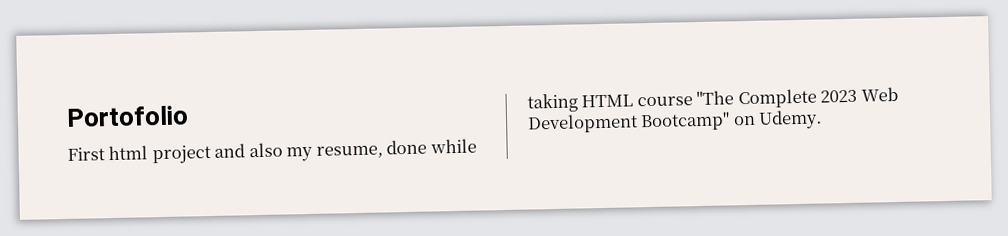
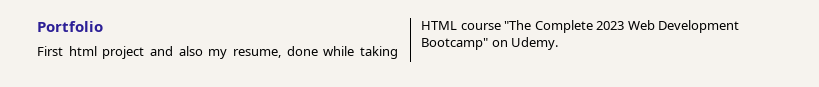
[66,105,189,127] Portofolio -> [37,21,103,32] Portfolio

